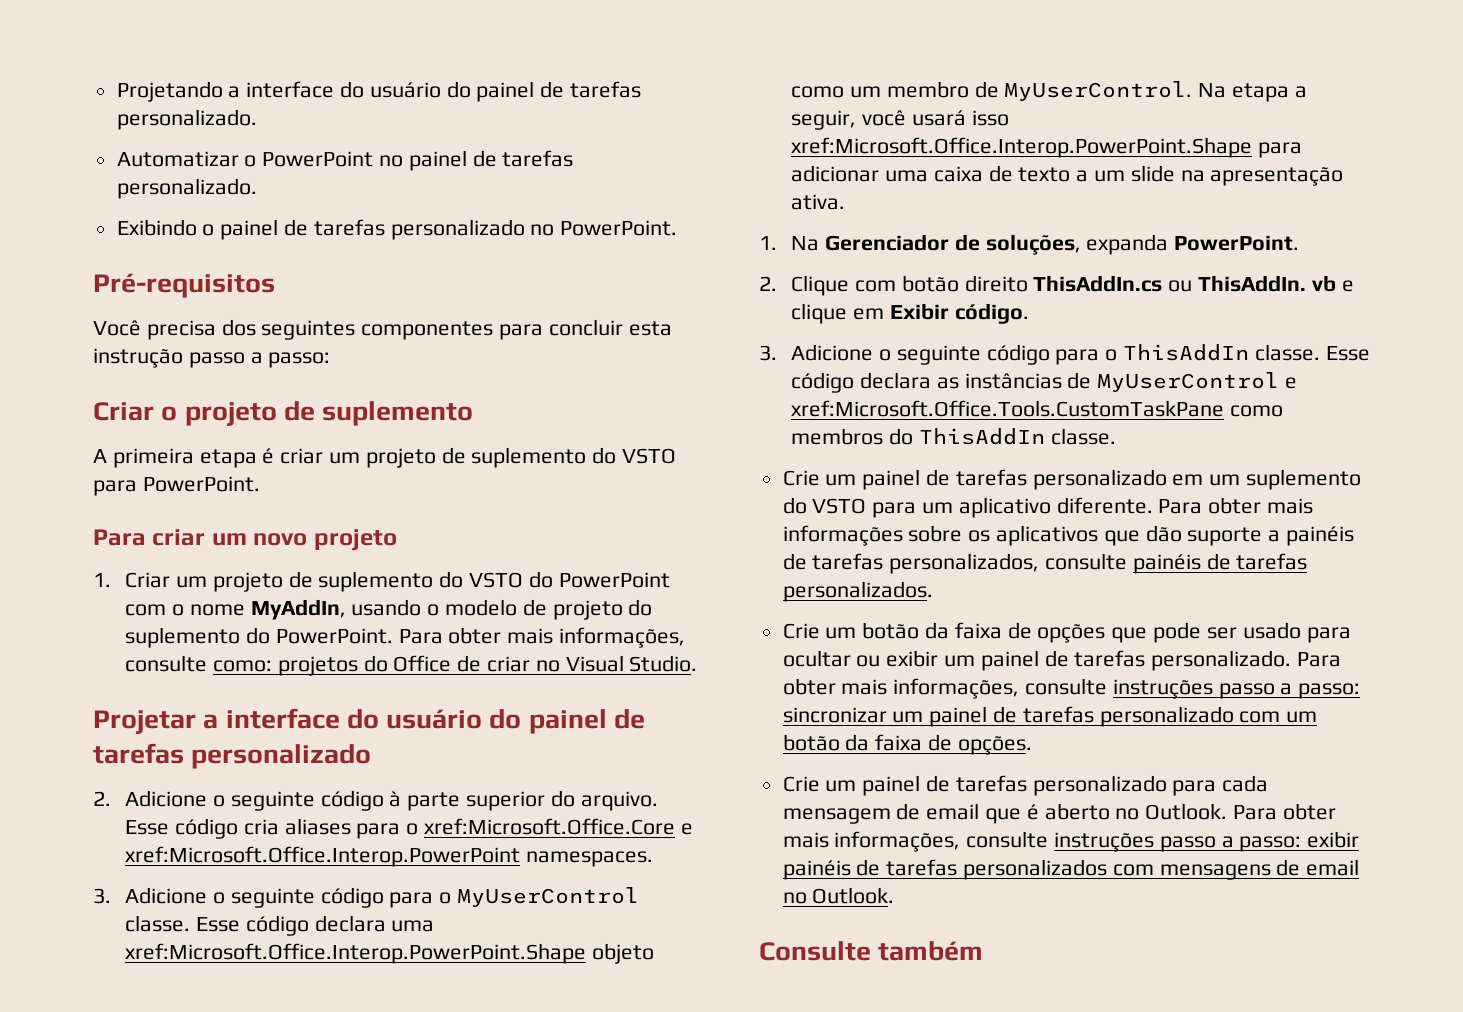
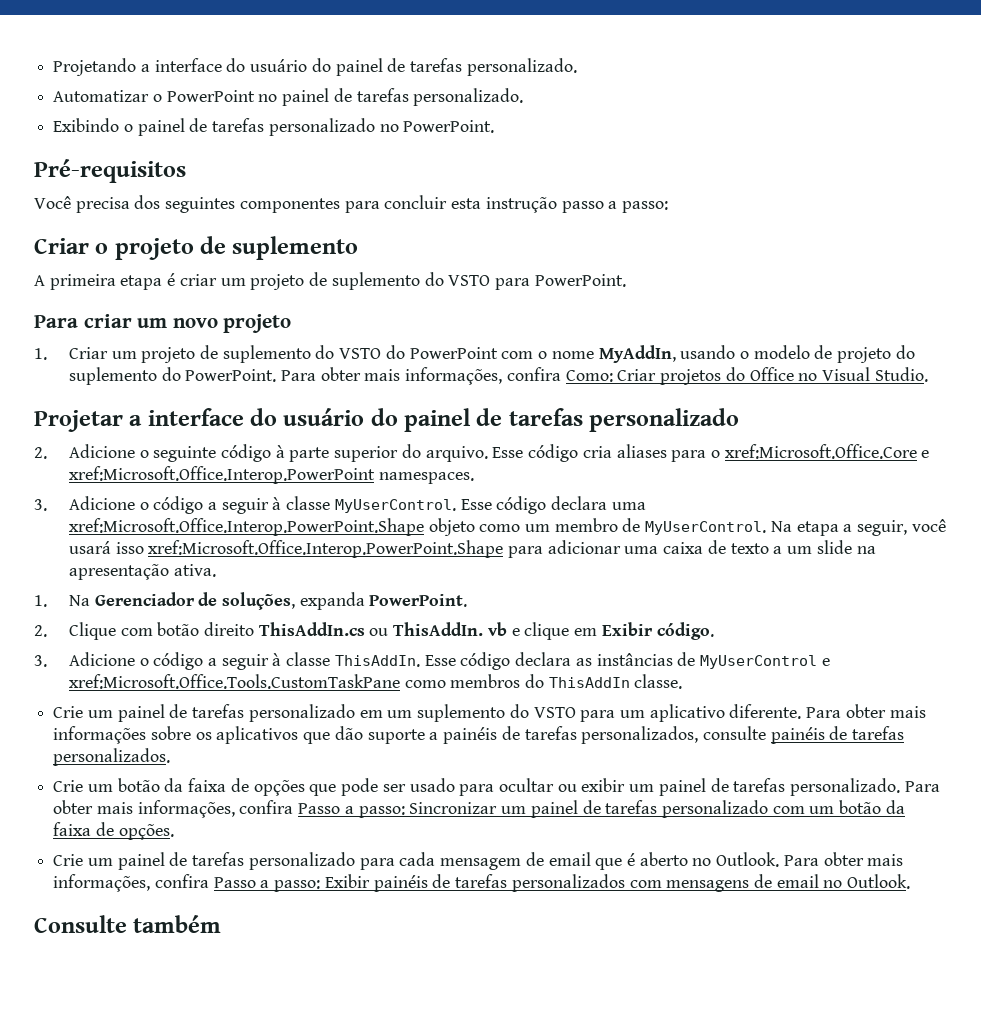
[125,655,273,672] consulte como: -> [506,367,657,382] confira Como: Criar
[457,655,531,672] de criar -> (794, 374) none
[230,887,640,908] [125,915,191,932] seguinte código para o MyUserControl classe. -> [153,496,456,514] código a seguir à classe MyUserControl.
[896,344,1320,365] seguinte código para o ThisAddIn classe. -> [153,652,420,670] código a seguir à classe ThisAddIn.
[1025,678,1361,699] [782,707,887,723] consulte instruções passo a passo: sincronizar -> [239,800,498,818] confira Passo a passo: Sincronizar
[966,831,1360,852] consulte instruções passo a passo: exibir -> [154,874,370,892] confira Passo a passo: Exibir

